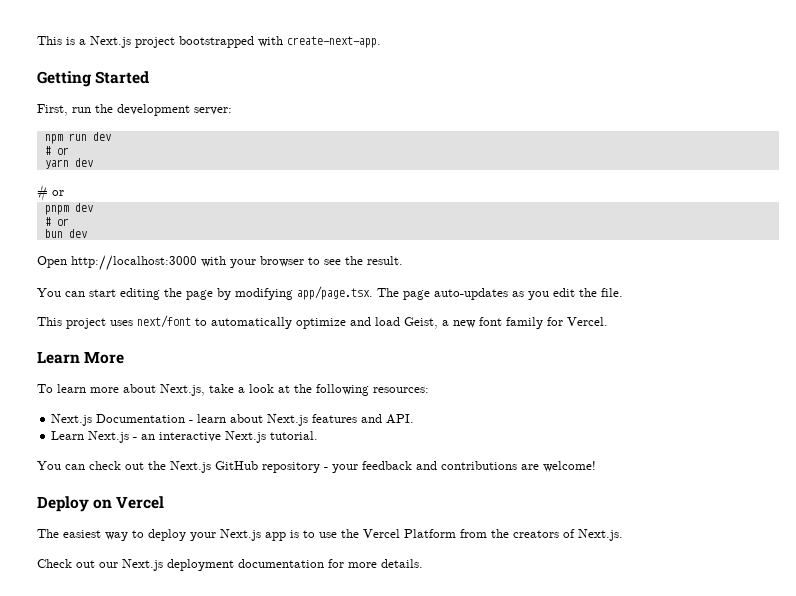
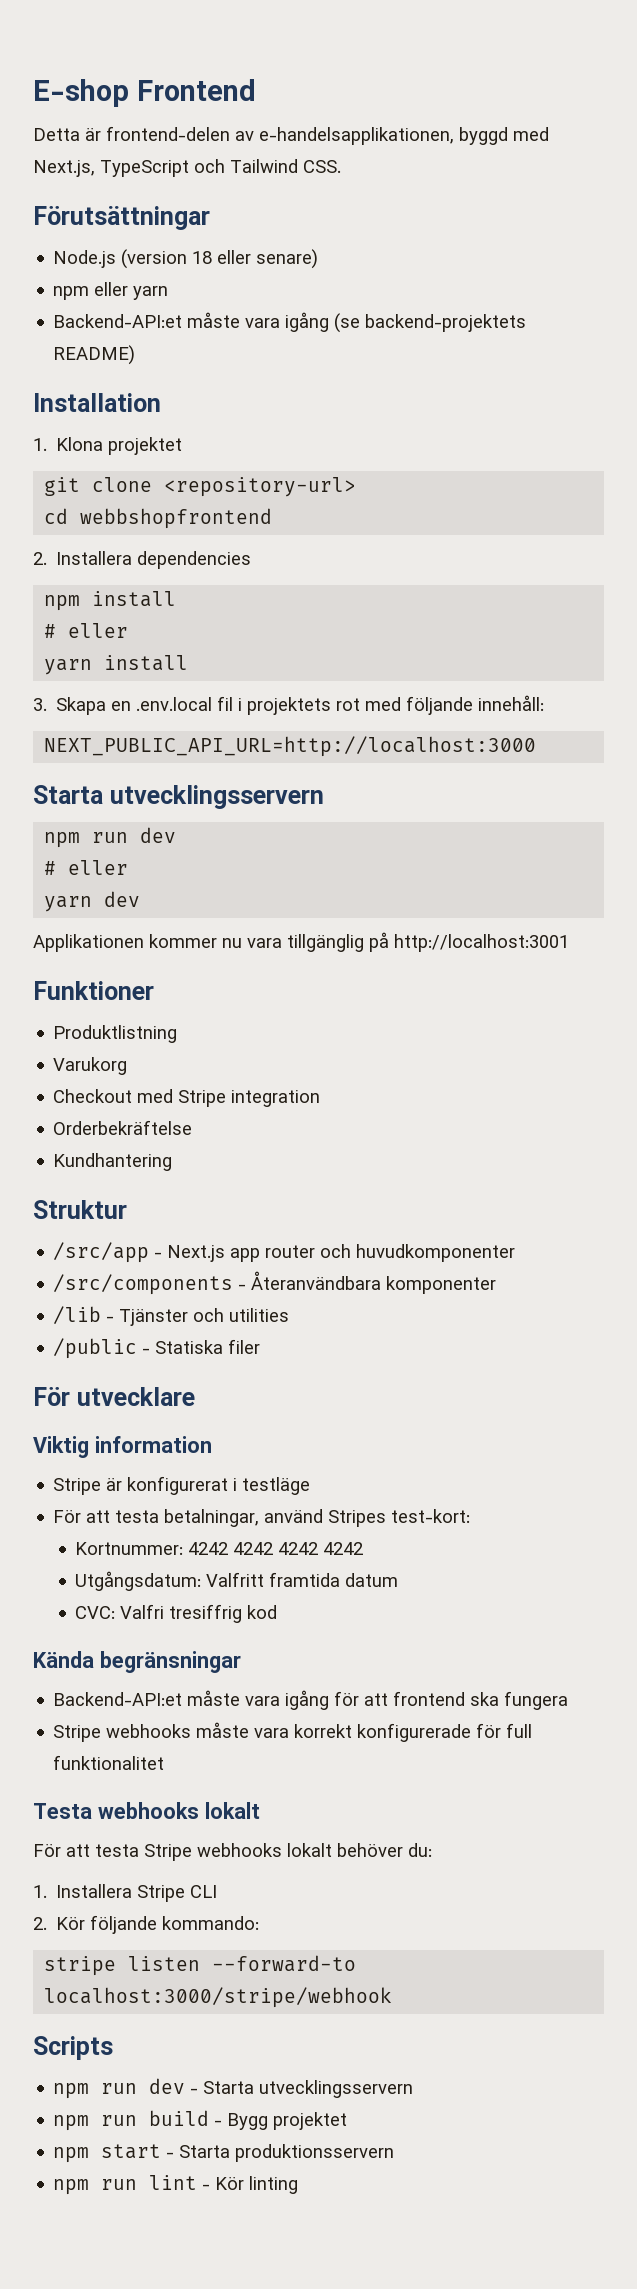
[37,36,381,48] [37,71,150,87] [37,104,232,116] This is a Next.js project bootstrapped with create-next-app. // Getting Started // First, run the development server: -> [33,79,256,107] [33,126,549,145] [33,159,341,177] [33,206,210,230] [53,249,319,269] [53,282,169,300] [53,312,527,333] [53,345,136,365] [33,393,161,412] [33,437,183,455] [44,477,357,497] [44,508,273,529] [33,551,252,569] [44,591,177,611] [44,623,129,638] [44,655,189,675] [33,695,545,715] [44,736,537,757] [33,785,324,809] E-shop Frontend // Detta är frontend-delen av e-handelsapplikationen, byggd med Next.js, TypeScript och Tailwind CSS. // Förutsättningar // Node.js (version 18 eller senare) // npm eller yarn // Backend-API:et måste vara igång (se backend-projektets README) // Installation // 1. Klona projektet // git clone <repository-url> // cd webbshopfrontend // 2. Installera dependencies // npm install // # eller // yarn install // 3. Skapa en .env.local fil i projektets rot med följande innehåll: // NEXT_PUBLIC_API_URL=http://localhost:3000 // Starta utvecklingsservern
[56,147,69,155] or -> [68,860,129,875] eller
[37,184,64,201] [44,203,93,215] [44,217,69,226] [44,229,87,238] [37,255,403,271] [37,286,623,300] [37,315,608,329] [37,351,125,364] [37,384,429,396] [51,414,415,426] [51,431,319,443] [37,461,596,473] [37,496,165,512] [37,529,623,541] [37,559,423,571] # or // pnpm dev // # or // bun dev // Open http://localhost:3000 with your browser to see the result. // You can start editing the page by modifying app/page.tsx. The page auto-updates as you edit the file. // This project uses next/font to automatically optimize and load Geist, a new font family for Vercel. // Learn More // To learn more about Next.js, take a look at the following resources: // Next.js Documentation - learn about Next.js features and API. // Learn Next.js - an interactive Next.js tutorial. // You can check out the Next.js GitHub repository - your feedback and contributions are welcome! // Deploy on Vercel // The easiest way to deploy your Next.js app is to use the Vercel Platform from the creators of Next.js. // Check out our Next.js deployment documentation for more details. -> [33,932,569,952] [33,981,154,1000] [53,1025,178,1043] [53,1057,128,1075] [53,1089,321,1107] [53,1120,193,1135] [53,1153,173,1171] [33,1200,127,1219] [53,1242,516,1263] [53,1271,497,1295] [53,1306,290,1326] [53,1338,261,1359] [33,1387,195,1406] [33,1436,212,1458] [53,1476,311,1495] [53,1509,471,1527] [75,1542,364,1555] [75,1571,399,1591] [75,1604,278,1623] [33,1651,241,1673] [53,1690,569,1710] [53,1722,533,1742] [53,1755,165,1770] [33,1802,260,1819] [33,1843,432,1861] [33,1884,218,1902] [33,1915,260,1934] [44,1955,357,1976] [44,1987,393,2008] [33,2036,113,2060] [53,2078,414,2099] [53,2110,348,2131] [53,2144,395,2163] [53,2175,299,2195] Applikationen kommer nu vara tillgänglig på http://localhost:3001 // Funktioner // Produktlistning // Varukorg // Checkout med Stripe integration // Orderbekräftelse // Kundhantering // Struktur // /src/app - Next.js app router och huvudkomponenter // /src/components - Återanvändbara komponenter // /lib - Tjänster och utilities // /public - Statiska filer // För utvecklare // Viktig information // Stripe är konfigurerat i testläge // För att testa betalningar, använd Stripes test-kort: // Kortnummer: 4242 4242 4242 4242 // Utgångsdatum: Valfritt framtida datum // CVC: Valfri tresiffrig kod // Kända begränsningar // Backend-API:et måste vara igång för att frontend ska fungera // Stripe webhooks måste vara korrekt konfigurerade för full funktionalitet // Testa webhooks lokalt // För att testa Stripe webhooks lokalt behöver du: // 1. Installera Stripe CLI // 2. Kör följande kommando: // stripe listen --forward-to localhost:3000/stripe/webhook // Scripts // npm run dev - Starta utvecklingsservern // npm run build - Bygg projektet // npm start - Starta produktionsservern // npm run lint - Kör linting

